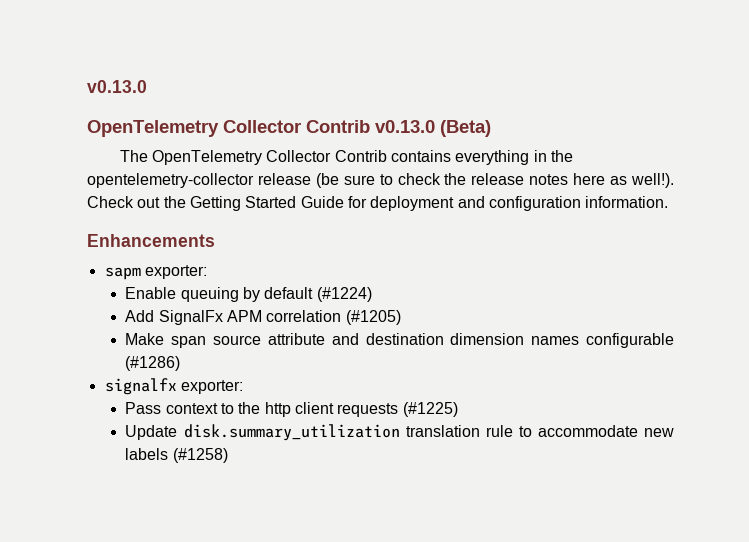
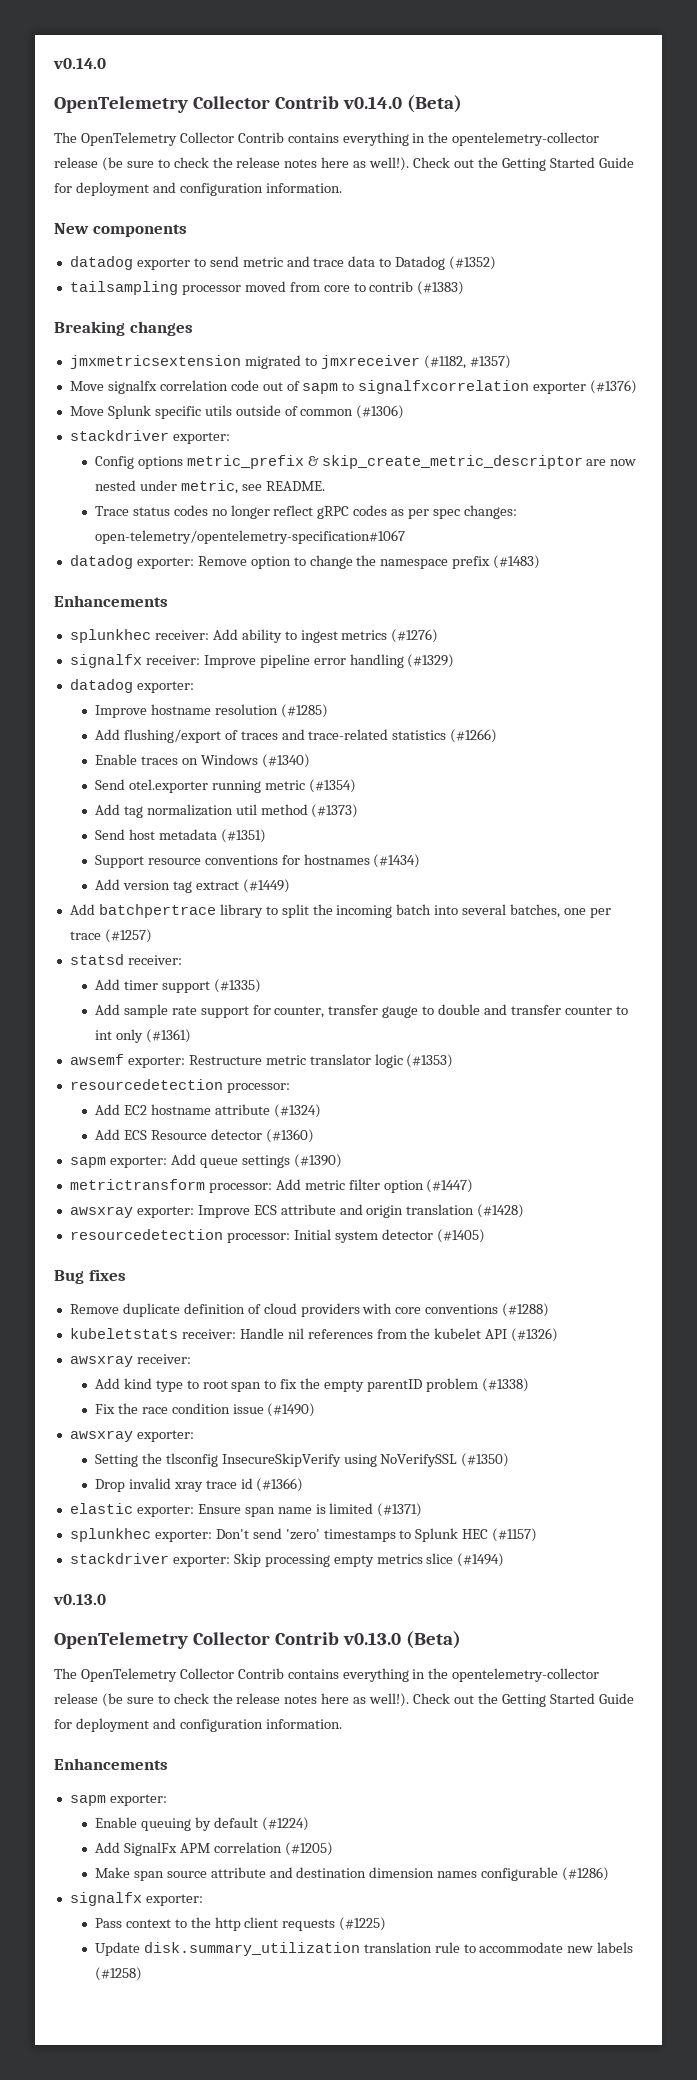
(87, 86) none -> [53,58,106,69] [54,95,462,113] [54,132,600,146] [54,157,634,171] [54,182,342,196] [54,223,187,237] [69,256,497,270] [69,281,465,295] [54,321,193,336] [69,355,511,369] [69,380,638,394] [69,405,405,419] [69,430,230,444] [94,455,637,469] [94,480,325,494] [94,505,517,519] [94,530,405,544] [69,555,541,569] [54,595,168,607] [69,629,439,643] [69,654,455,668] [69,679,194,693] [94,704,328,718] [94,729,498,743] [94,754,310,768] [94,779,356,793] [94,804,359,818] [94,829,266,843] [94,854,421,868] [94,879,290,893] [69,904,611,918] [69,929,152,943] [69,954,182,965] [94,979,261,993] [94,1004,628,1018] [94,1029,191,1043] [69,1054,454,1068] [69,1079,290,1093] [94,1104,321,1118] [94,1129,314,1143] [69,1154,342,1168] [69,1179,474,1193] [69,1204,525,1218] [69,1229,485,1243] [54,1269,126,1284] [69,1303,550,1317] [69,1328,559,1342] [69,1354,191,1367] [94,1378,529,1392] [94,1403,316,1417] [69,1430,194,1442] [94,1453,510,1467] [94,1478,304,1492] [69,1503,423,1517] [69,1528,538,1542] [69,1553,505,1567] v0.14.0 // OpenTelemetry Collector Contrib v0.14.0 (Beta) // The OpenTelemetry Collector Contrib contains everything in the opentelemetry-collector release (be sure to check the release notes here as well!). Check out the Getting Started Guide for deployment and configuration information. // New components // datadog exporter to send metric and trace data to Datadog (#1352) // tailsampling processor moved from core to contrib (#1383) // Breaking changes // jmxmetricsextension migrated to jmxreceiver (#1182, #1357) // Move signalfx correlation code out of sapm to signalfxcorrelation exporter (#1376) // Move Splunk specific utils outside of common (#1306) // stackdriver exporter: // Config options metric_prefix & skip_create_metric_descriptor are now nested under metric, see README. // Trace status codes no longer reflect gRPC codes as per spec changes: open-telemetry/opentelemetry-specification#1067 // datadog exporter: Remove option to change the namespace prefix (#1483) // Enhancements // splunkhec receiver: Add ability to ingest metrics (#1276) // signalfx receiver: Improve pipeline error handling (#1329) // datadog exporter: // Improve hostname resolution (#1285) // Add flushing/export of traces and trace-related statistics (#1266) // Enable traces on Windows (#1340) // Send otel.exporter running metric (#1354) // Add tag normalization util method (#1373) // Send host metadata (#1351) // Support resource conventions for hostnames (#1434) // Add version tag extract (#1449) // Add batchpertrace library to split the incoming batch into several batches, one per trace (#1257) // statsd receiver: // Add timer support (#1335) // Add sample rate support for counter, transfer gauge to double and transfer counter to int only (#1361) // awsemf exporter: Restructure metric translator logic (#1353) // resourcedetection processor: // Add EC2 hostname attribute (#1324) // Add ECS Resource detector (#1360) // sapm exporter: Add queue settings (#1390) // metrictransform processor: Add metric filter option (#1447) // awsxray exporter: Improve ECS attribute and origin translation (#1428) // resourcedetection processor: Initial system detector (#1405) // Bug fixes // Remove duplicate definition of cloud providers with core conventions (#1288) // kubeletstats receiver: Handle nil references from the kubelet API (#1326) // awsxray receiver: // Add kind type to root span to fix the empty parentID problem (#1338) // Fix the race condition issue (#1490) // awsxray exporter: // Setting the tlsconfig InsecureSkipVerify using NoVerifySSL (#1350) // Drop invalid xray trace id (#1366) // elastic exporter: Ensure span name is limited (#1371) // splunkhec exporter: Don't send 'zero' timestamps to Splunk HEC (#1157) // stackdriver exporter: Skip processing empty metrics slice (#1494) //

